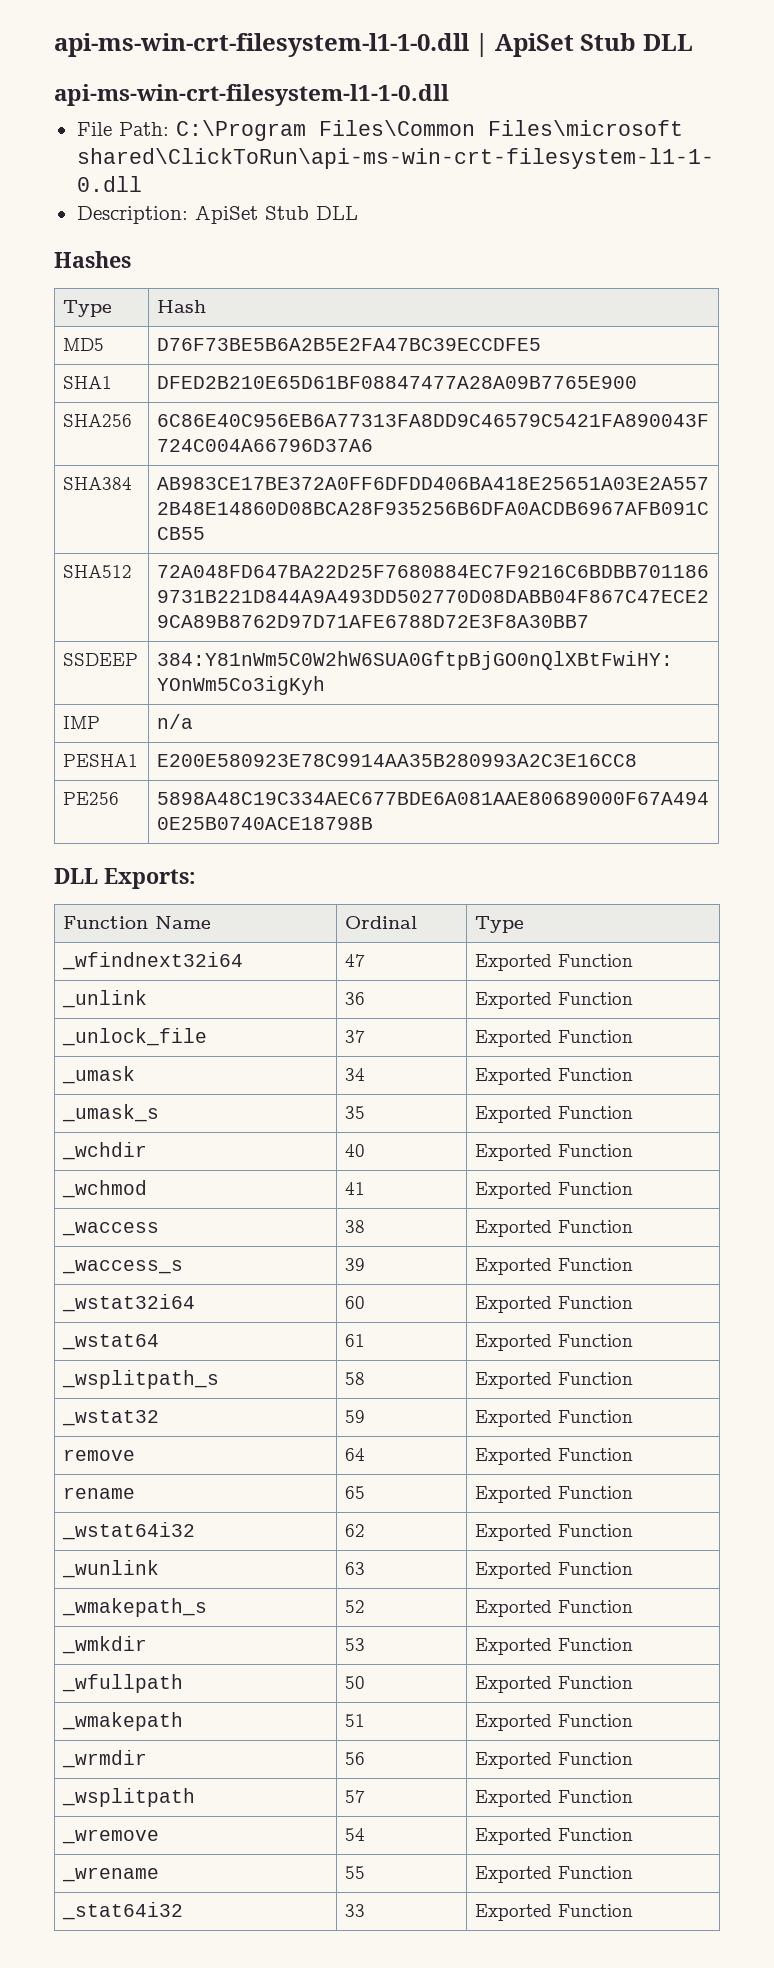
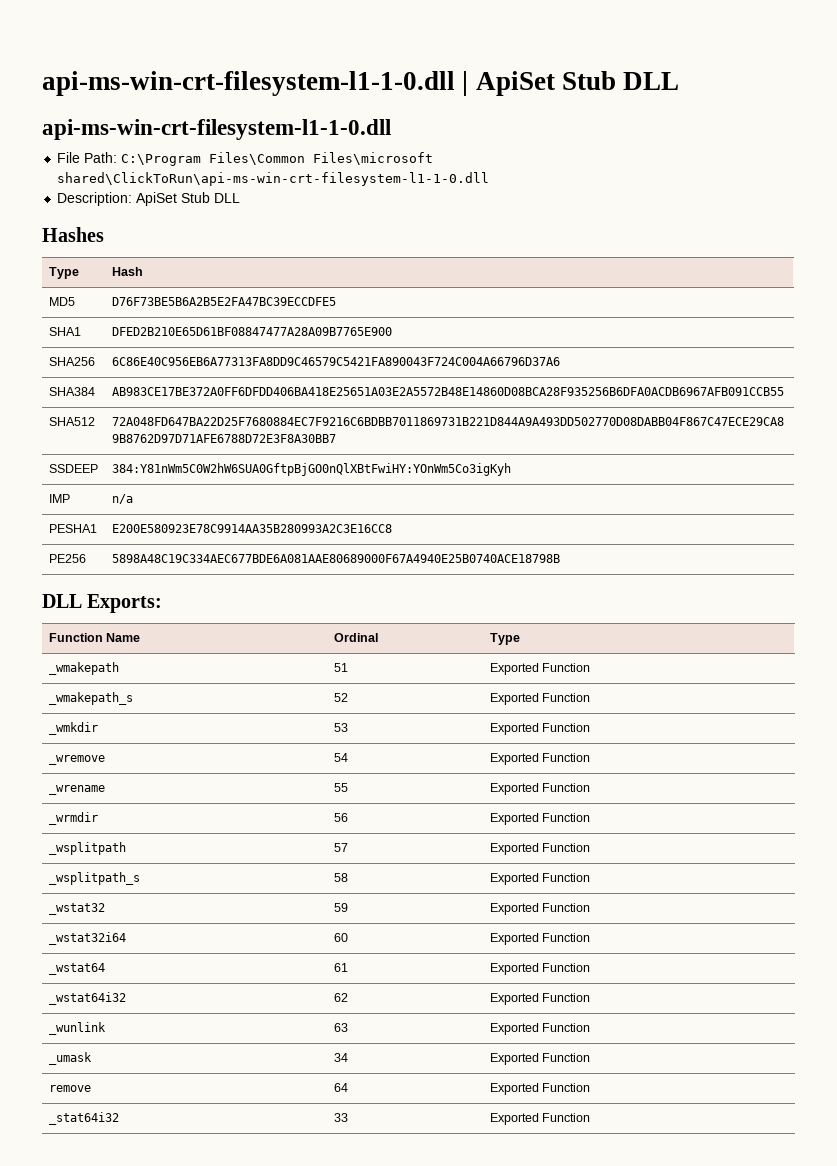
[62,952,244,970] [345,954,366,967] [475,954,634,971] [62,990,148,1008] [345,992,366,1005] [475,992,634,1009] [62,1028,208,1046] [345,1030,366,1043] [475,1030,634,1047] [62,1066,136,1084] [345,1068,366,1081] [475,1068,634,1085] [62,1104,160,1122] [345,1106,366,1119] [475,1106,634,1123] [62,1142,148,1160] [345,1144,366,1157] [475,1144,634,1161] [62,1180,148,1198] [345,1182,366,1195] [475,1182,634,1199] [62,1222,160,1236] [345,1220,366,1233] [475,1220,634,1237] [62,1260,184,1274] [345,1258,366,1271] _wfindnext32i64 | 47 | Exported Function // _unlink | 36 | Exported Function // _unlock_file | 37 | Exported Function // _umask | 34 | Exported Function // _umask_s | 35 | Exported Function // _wchdir | 40 | Exported Function // _wchmod | 41 | Exported Function // _waccess | 38 | Exported Function // _waccess_s | 39 -> [48,662,119,675] [333,663,348,672] [489,663,590,675] [48,692,133,705] [333,693,348,702] [489,693,590,705] [48,722,98,735] [333,723,348,732] [489,723,590,735] [48,755,105,765] [333,753,348,762] [489,753,590,765] [48,785,105,795] [333,783,348,792] [489,783,590,795] [48,812,98,825] [333,813,348,822] [489,813,590,825] [48,842,126,855] [333,843,348,852] [489,843,590,855] [48,872,140,885] [333,873,348,882] [489,873,590,885] [48,903,105,915] [333,903,348,912] _wmakepath | 51 | Exported Function // _wmakepath_s | 52 | Exported Function // _wmkdir | 53 | Exported Function // _wremove | 54 | Exported Function // _wrename | 55 | Exported Function // _wrmdir | 56 | Exported Function // _wsplitpath | 57 | Exported Function // _wsplitpath_s | 58 | Exported Function // _wstat32 | 59
[62,1370,220,1389] [345,1372,366,1385] [475,1372,634,1389] [62,1410,160,1426] [345,1410,366,1423] [475,1410,634,1427] [63,1449,136,1461] [345,1448,366,1461] [475,1448,634,1465] [63,1487,136,1499] [345,1486,366,1499] [475,1486,634,1503] // _wsplitpath_s | 58 | Exported Function // _wstat32 | 59 | Exported Function // remove | 64 | Exported Function // rename | 65 | Exported Function -> (590, 967) none
[62,1598,208,1617] [345,1600,366,1613] [475,1600,634,1617] [62,1636,148,1654] [345,1638,366,1651] [475,1638,634,1655] [62,1674,184,1693] [345,1676,366,1689] [475,1676,634,1693] [62,1712,184,1731] [345,1714,366,1727] [475,1714,634,1731] [62,1750,148,1768] [345,1752,366,1765] [475,1752,634,1769] [62,1788,196,1807] [345,1790,366,1803] [475,1790,634,1807] [62,1829,160,1844] [345,1828,366,1841] [475,1828,634,1845] [62,1867,160,1882] [345,1866,366,1879] _wmakepath_s | 52 | Exported Function // _wmkdir | 53 | Exported Function // _wfullpath | 50 | Exported Function // _wmakepath | 51 | Exported Function // _wrmdir | 56 | Exported Function // _wsplitpath | 57 | Exported Function // _wremove | 54 | Exported Function // _wrename | 55 -> [48,1052,92,1065] [333,1053,348,1062] [489,1053,590,1065] [48,1085,91,1092] [333,1083,348,1092] _umask | 34 | Exported Function // remove | 64

